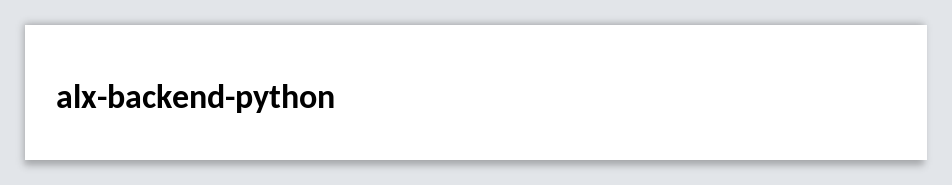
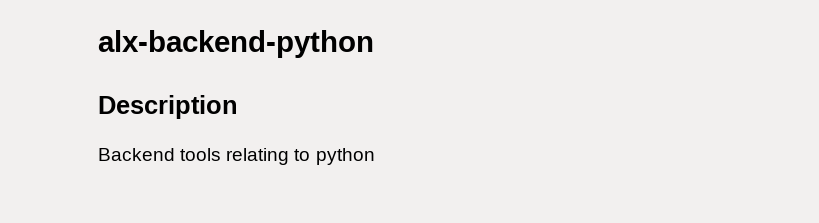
(335, 98) none -> [98,95,238,119] [98,148,375,165] // Description // Backend tools relating to python

